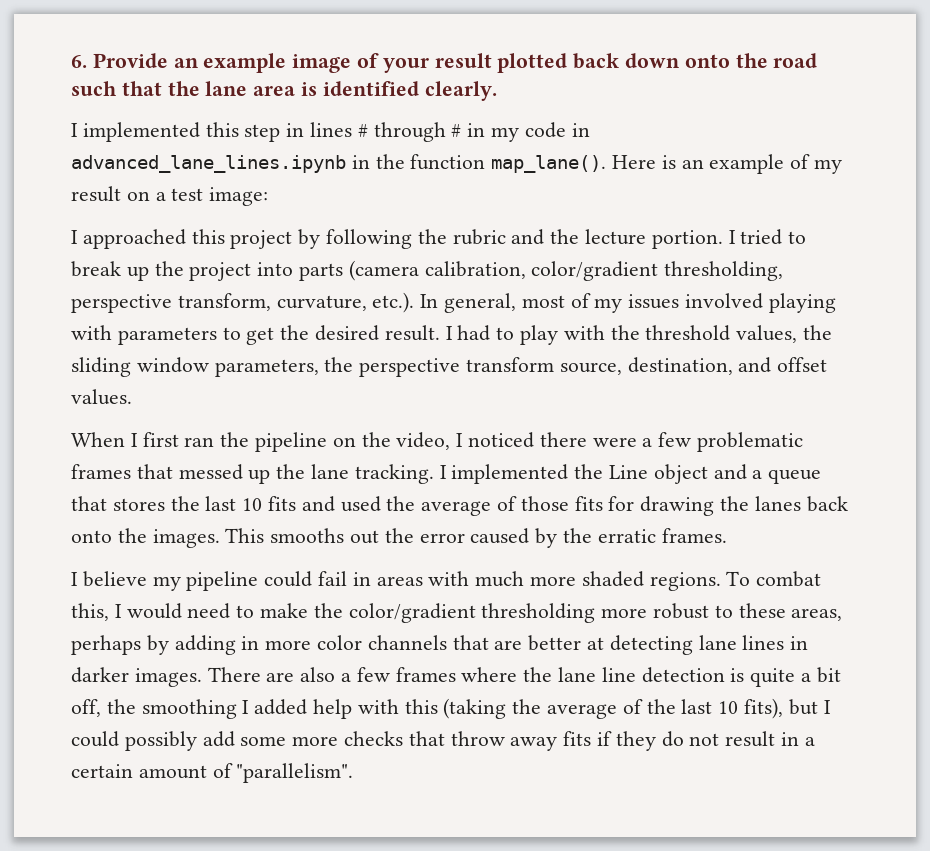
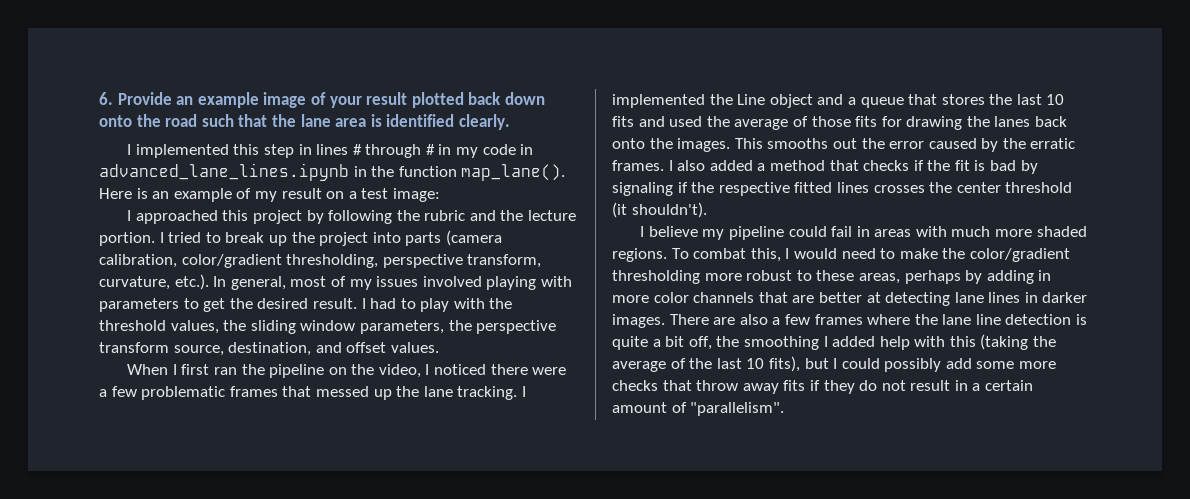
(727, 535) none -> [668,160,1038,174] [612,182,1073,196] [612,202,707,218] I also added a method that checks if the fit is bad by signaling if the respective fitted lines crosses the center threshold (it shouldn't).

